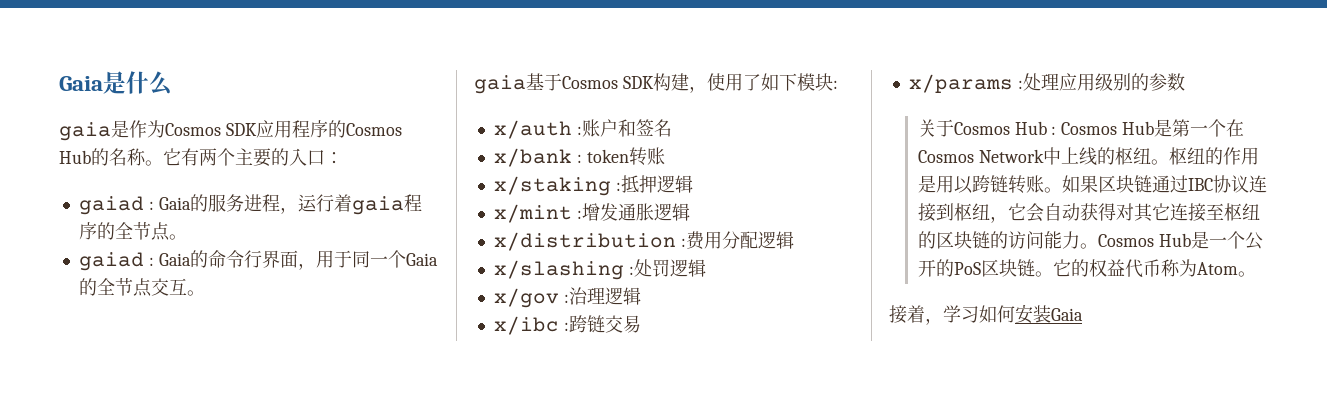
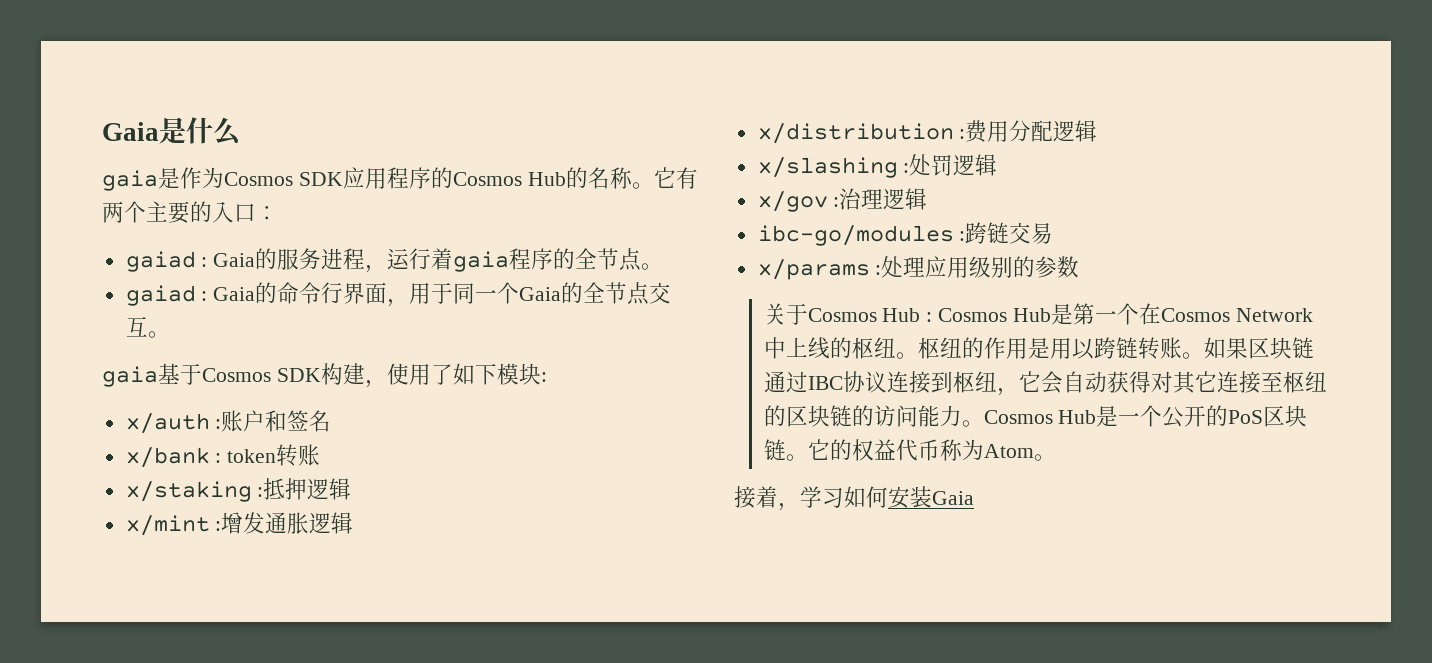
[493,316,559,335] x/ibc -> [757,225,954,246] ibc-go/modules

